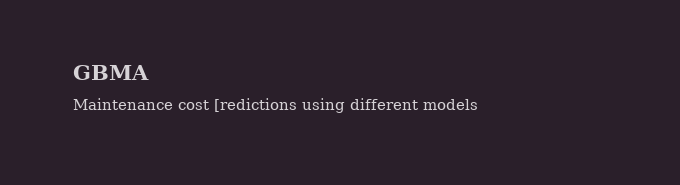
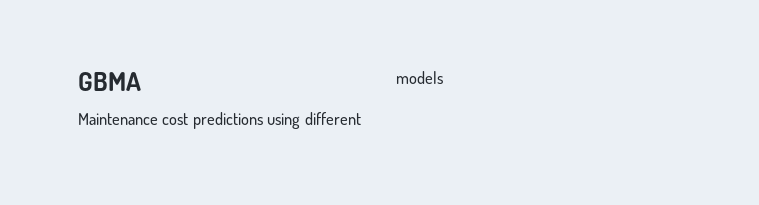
[214,98,297,112] [redictions -> [192,112,263,129] predictions

